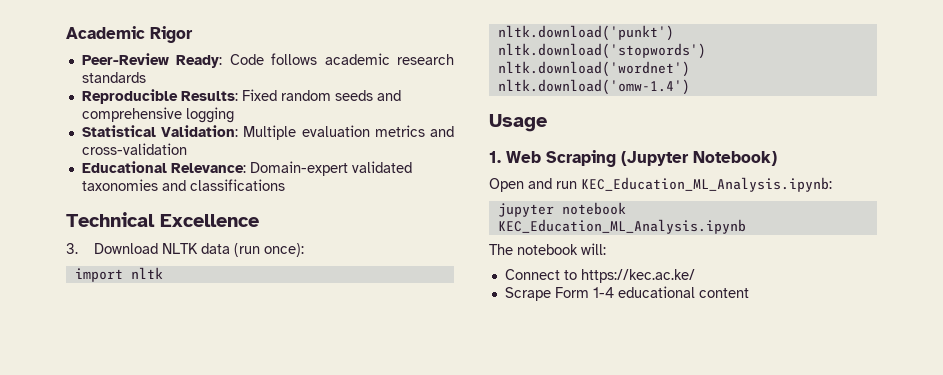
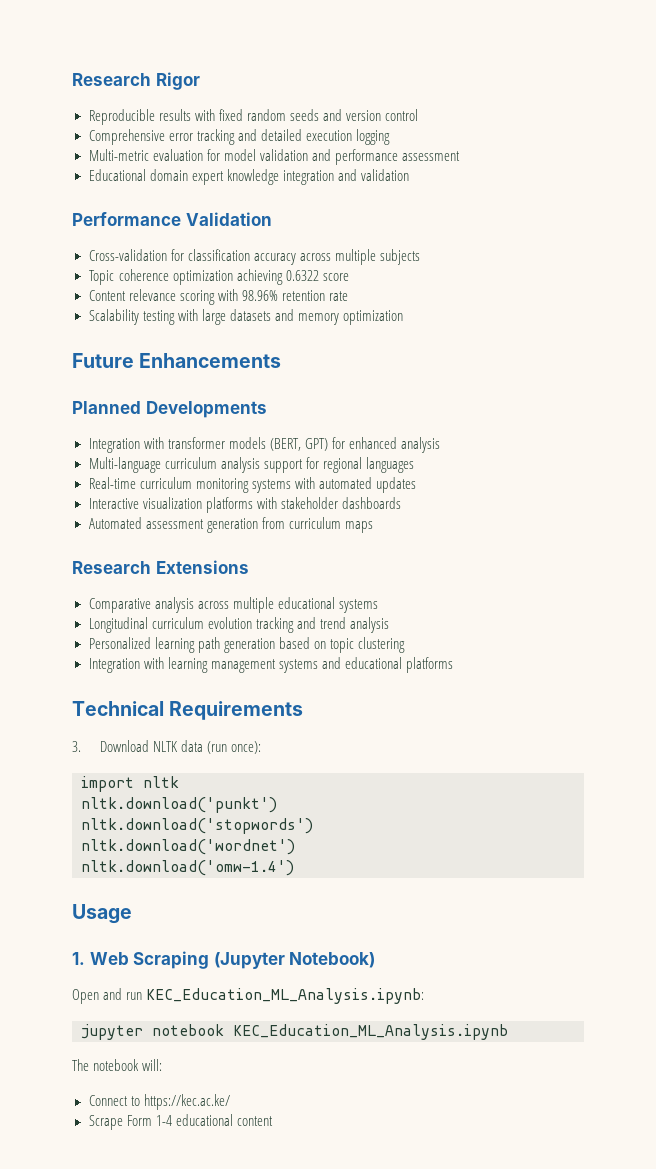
[66,26,145,39] Academic -> [72,73,151,86] Research
[81,53,455,68] [81,72,146,83] [81,89,401,104] [81,107,234,123] [81,125,454,140] [81,143,187,155] [81,161,412,176] [81,179,285,191] Peer-Review Ready: Code follows academic research standards // Reproducible Results: Fixed random seeds and comprehensive logging // Statistical Validation: Multiple evaluation metrics and cross-validation // Educational Relevance: Domain-expert validated taxonomies and classifications -> [88,109,418,125] [88,129,390,145] [88,149,460,165] [88,169,409,185] [72,212,272,226] [88,249,420,265] [88,269,349,285] [88,289,348,305] [88,309,403,325] [72,353,282,368] [72,401,267,418] [88,437,440,453] [88,457,414,473] [88,477,416,493] [88,497,401,513] [88,517,373,533] [72,560,249,574] [88,597,378,613] [88,617,389,633] [88,637,405,653] [88,657,453,673] Reproducible results with fixed random seeds and version control // Comprehensive error tracking and detailed execution logging // Multi-metric evaluation for model validation and performance assessment // Educational domain expert knowledge integration and validation // Performance Validation // Cross-validation for classification accuracy across multiple subjects // Topic coherence optimization achieving 0.6322 score // Content relevance scoring with 98.96% retention rate // Scalability testing with large datasets and memory optimization // Future Enhancements // Planned Developments // Integration with transformer models (BERT, GPT) for enhanced analysis // Multi-language curriculum analysis support for regional languages // Real-time curriculum monitoring systems with automated updates // Interactive visualization platforms with stakeholder dashboards // Automated assessment generation from curriculum maps // Research Extensions // Comparative analysis across multiple educational systems // Longitudinal curriculum evolution tracking and trend analysis // Personalized learning path generation based on topic clustering // Integration with learning management systems and educational platforms
[160,214,259,227] Excellence -> [169,701,304,720] Requirements

